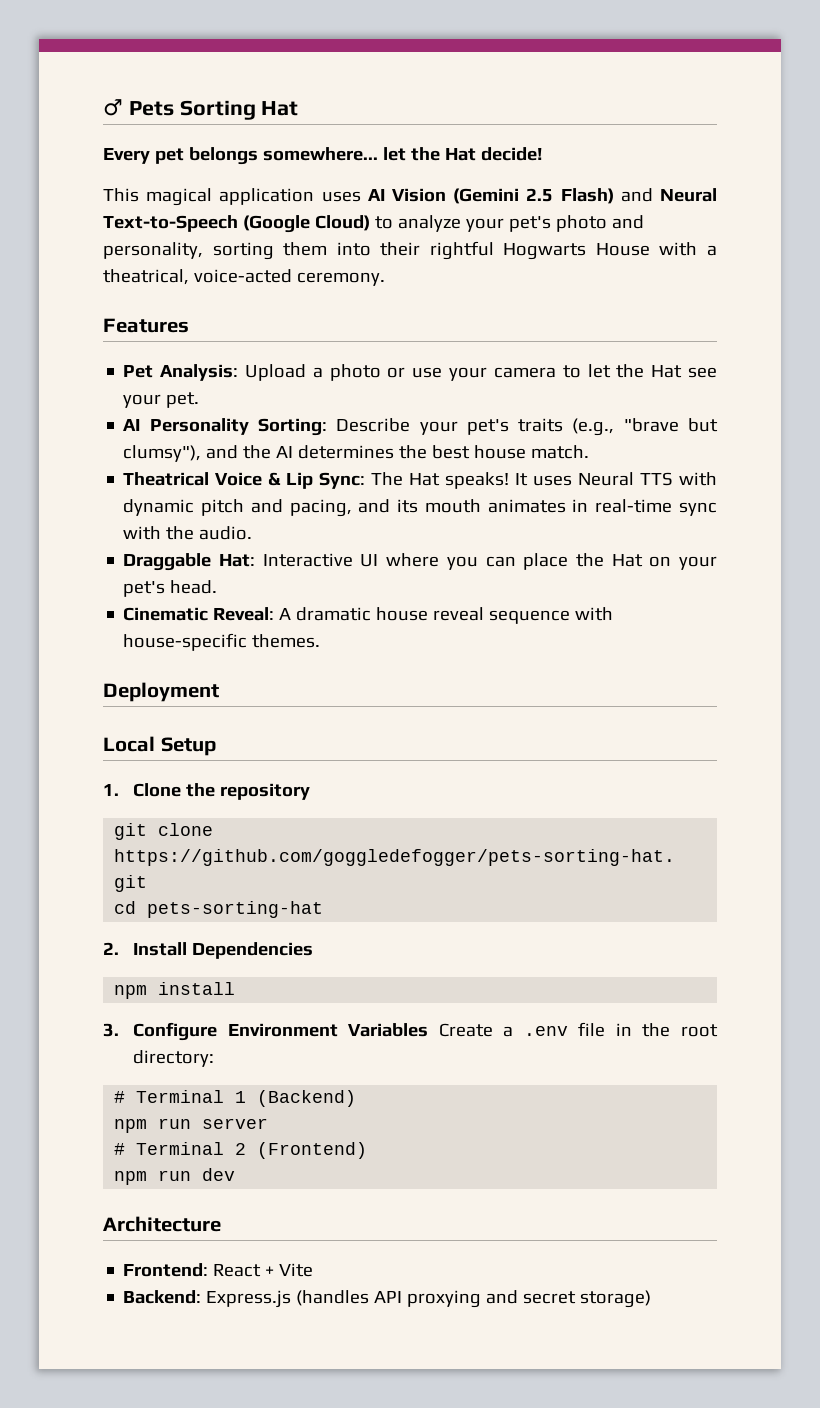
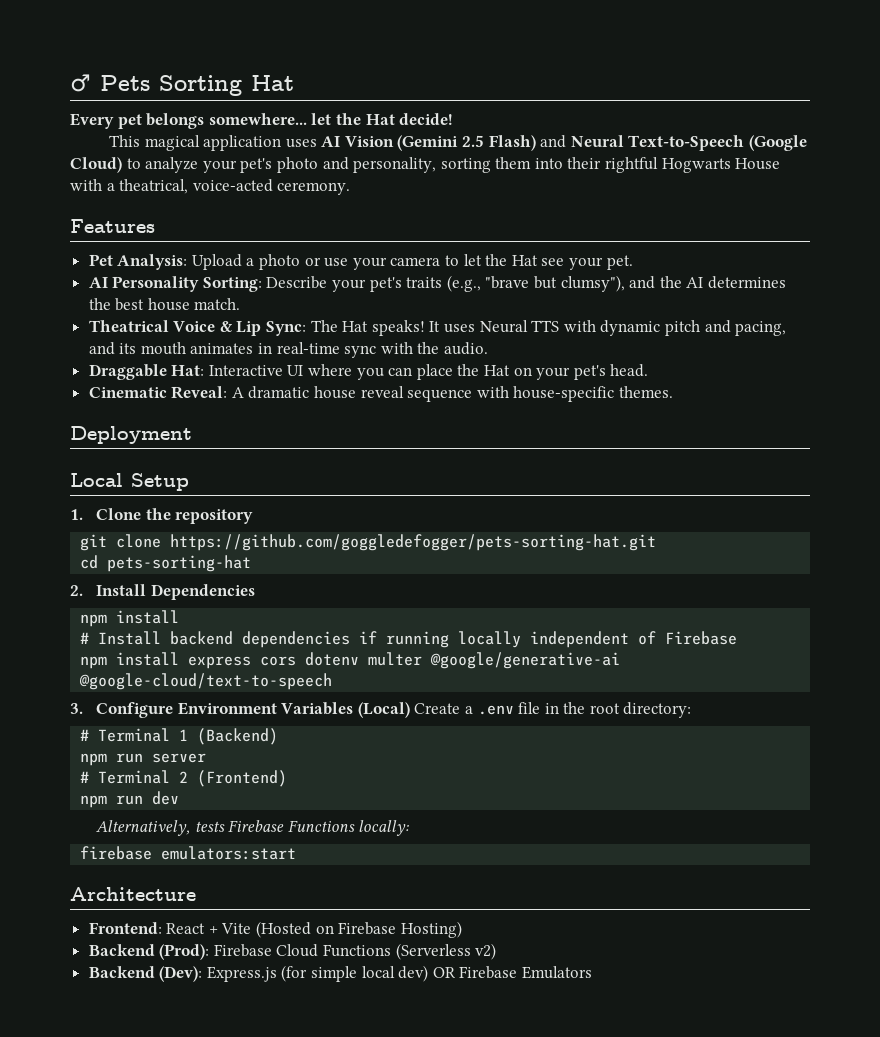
(236, 988) none -> [80,631,738,648] [80,652,621,669] [79,673,333,690] // # Install backend dependencies if running locally independent of Firebase // npm install express cors dotenv multer @google/generative-ai @google-cloud/text-to-speech
(429, 1030) none -> [357,702,410,718] (Local)
(236, 1174) none -> [95,820,410,836] [80,846,297,860] // Alternatively, tests Firebase Functions locally: // firebase emulators:start
[123,1290,652,1308] // Backend: Express.js (handles API proxying and secret storage) -> [256,921,462,938] [88,943,497,960] [88,965,593,982] (Hosted on Firebase Hosting) // Backend (Prod): Firebase Cloud Functions (Serverless v2) // Backend (Dev): Express.js (for simple local dev) OR Firebase Emulators

